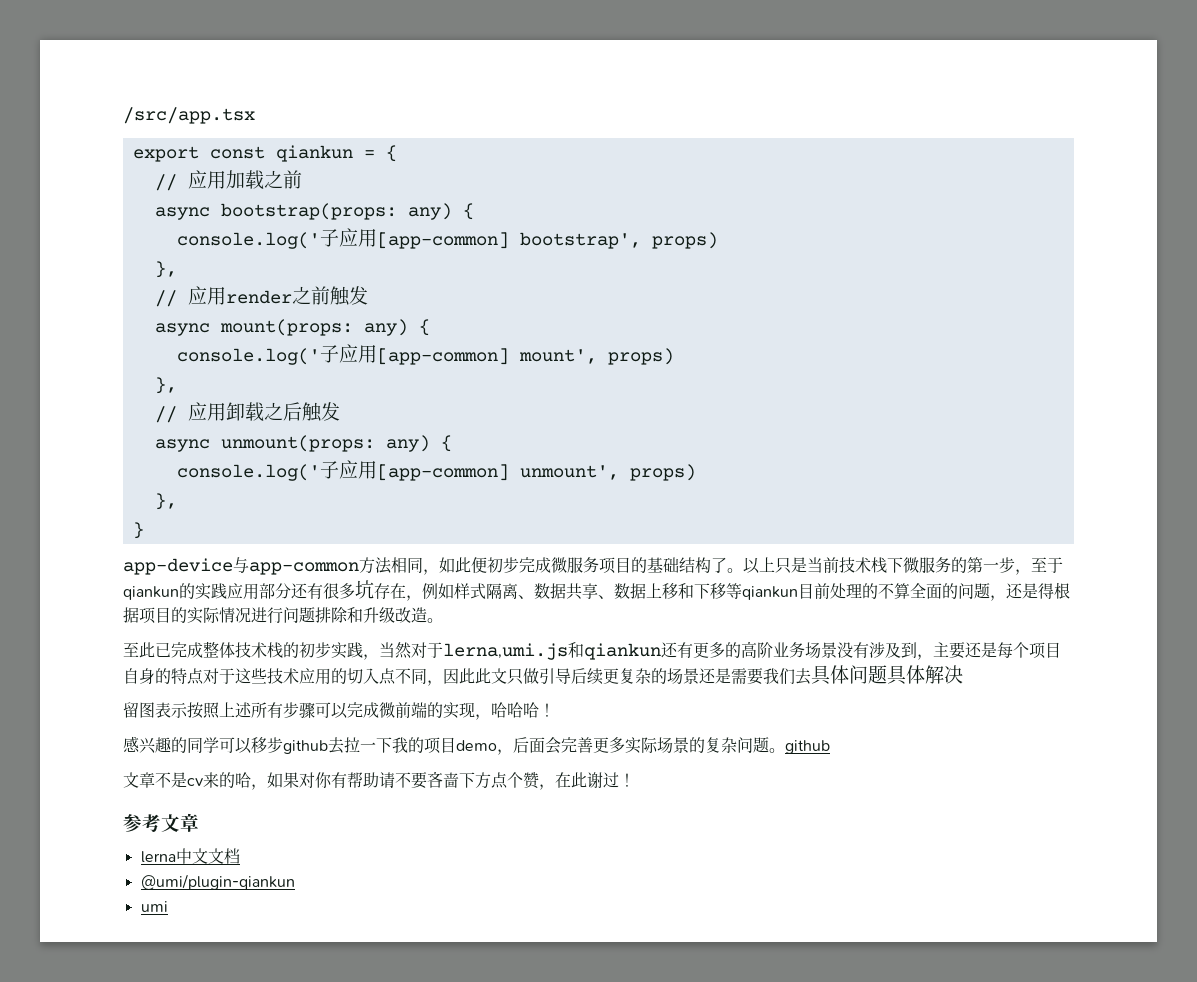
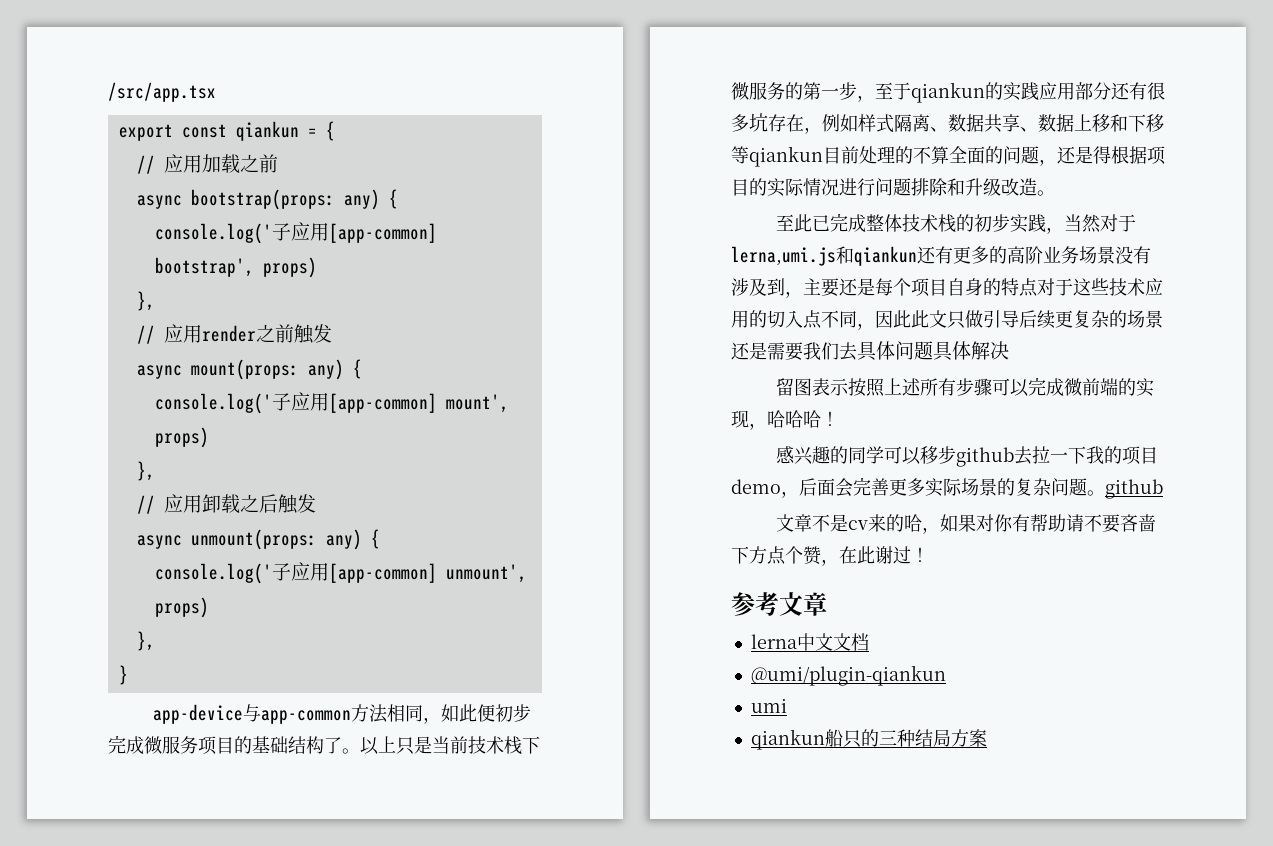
(168, 906) none -> [750,729,987,750] // qiankun船只的三种结局方案

